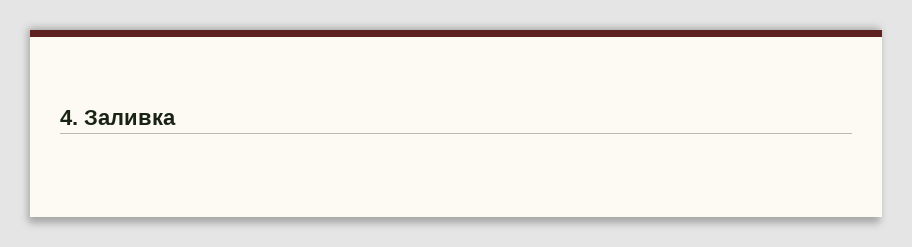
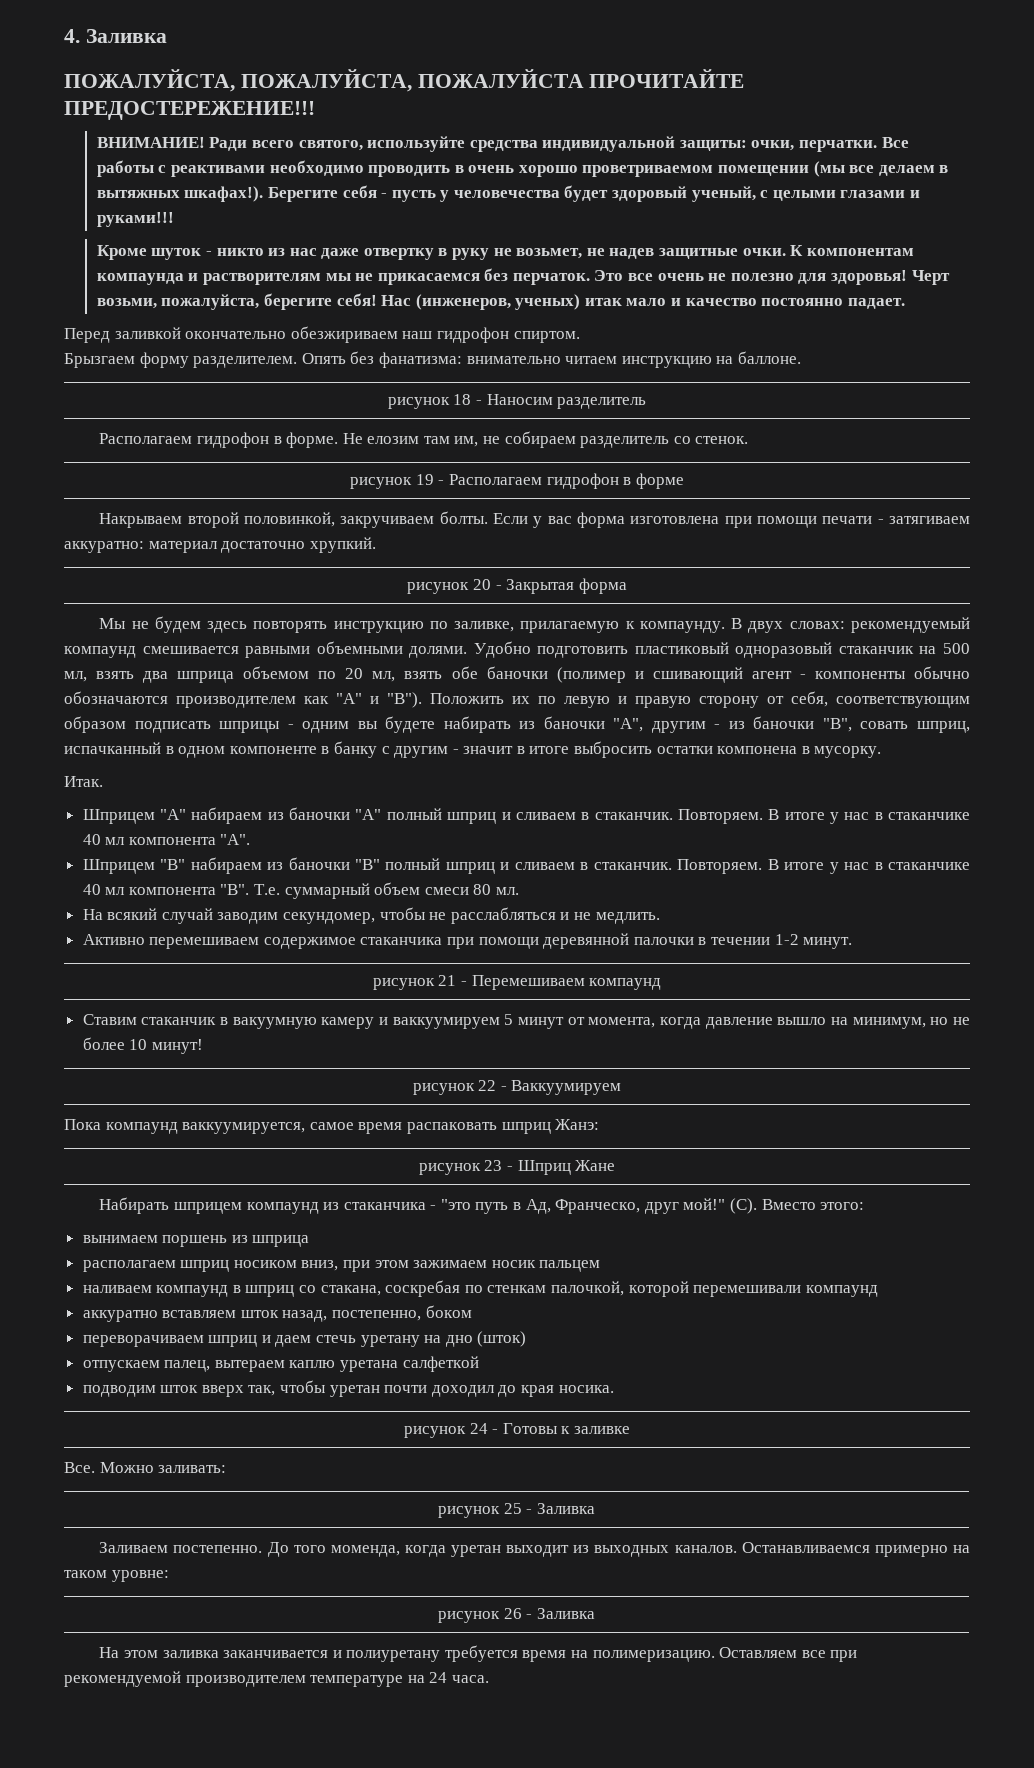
(176, 117) none -> [64,69,745,92] [64,101,315,120] [96,136,909,152] [96,160,949,177] [96,185,921,202] [96,212,174,227] [96,245,914,260] [96,268,950,285] [96,293,905,310] [64,326,580,343] [64,351,801,368] [387,394,647,409] [99,431,749,448] [350,473,684,489] [99,511,970,528] [64,537,376,553] [407,578,627,594] [99,616,970,633] [64,641,970,658] [64,666,970,683] [64,691,970,708] [64,716,970,733] [64,741,882,758] [64,776,103,787] [82,807,971,824] [82,834,251,845] [82,857,970,874] [82,882,520,899] [82,907,660,924] [82,933,853,949] [372,975,662,990] [82,1014,970,1029] [82,1037,203,1054] [412,1080,622,1095] [64,1119,600,1134] [418,1160,616,1175] [99,1197,865,1214] [82,1235,310,1247] [82,1260,601,1272] [82,1280,878,1297] [82,1305,472,1322] [82,1331,527,1347] [82,1356,479,1372] [82,1380,614,1397] [404,1423,630,1438] [64,1462,227,1473] [438,1503,595,1518] [99,1542,971,1557] [64,1570,169,1582] [438,1608,595,1623] [99,1645,858,1662] [64,1671,489,1687] // ПОЖАЛУЙСТА, ПОЖАЛУЙСТА, ПОЖАЛУЙСТА ПРОЧИТАЙТЕ ПРЕДОСТЕРЕЖЕНИЕ!!! // ВНИМАНИЕ! Ради всего святого, используйте средства индивидуальной защиты: очки, перчатки. Все работы с реактивами необходимо проводить в очень хорошо проветриваемом помещении (мы все делаем в вытяжных шкафах!). Берегите себя - пусть у человечества будет здоровый ученый, с целыми глазами и руками!!! // Кроме шуток - никто из нас даже отвертку в руку не возьмет, не надев защитные очки. К компонентам компаунда и растворителям мы не прикасаемся без перчаток. Это все очень не полезно для здоровья! Черт возьми, пожалуйста, берегите себя! Нас (инженеров, ученых) итак мало и качество постоянно падает. // Перед заливкой окончательно обезжириваем наш гидрофон спиртом. // Брызгаем форму разделителем. Опять без фанатизма: внимательно читаем инструкцию на баллоне. // рисунок 18 - Наносим разделитель // Располагаем гидрофон в форме. Не елозим там им, не собираем разделитель со стенок. // рисунок 19 - Располагаем гидрофон в форме // Накрываем второй половинкой, закручиваем болты. Если у вас форма изготовлена при помощи печати - затягиваем аккуратно: материал достаточно хрупкий. // рисунок 20 - Закрытая форма // Мы не будем здесь повторять инструкцию по заливке, прилагаемую к компаунду. В двух словах: рекомендуемый компаунд смешивается равными объемными долями. Удобно подготовить пластиковый одноразовый стаканчик на 500 мл, взять два шприца объемом по 20 мл, взять обе баночки (полимер и сшивающий агент - компоненты обычно обозначаются производителем как "A" и "B"). Положить их по левую и правую сторону от себя, соответствующим образом подписать шприцы - одним вы будете набирать из баночки "А", другим - из баночки "B", совать шприц, испачканный в одном компоненте в банку с другим - значит в итоге выбросить остатки компонена в мусорку. // Итак. // Шприцем "A" набираем из баночки "A" полный шприц и сливаем в стаканчик. Повторяем. В итоге у нас в стаканчике 40 мл компонента "A". // Шприцем "B" набираем из баночки "B" полный шприц и сливаем в стаканчик. Повторяем. В итоге у нас в стаканчике 40 мл компонента "B". Т.е. суммарный объем смеси 80 мл. // На всякий случай заводим секундомер, чтобы не расслабляться и не медлить. // Активно перемешиваем содержимое стаканчика при помощи деревянной палочки в течении 1-2 минут. // рисунок 21 - Перемешиваем компаунд // Ставим стаканчик в вакуумную камеру и ваккуумируем 5 минут от момента, когда давление вышло на минимум, но не более 10 минут! // рисунок 22 - Ваккуумируем // Пока компаунд ваккуумируется, самое время распаковать шприц Жанэ: // рисунок 23 - Шприц Жане // Набирать шприцем компаунд из стаканчика - "это путь в Ад, Франческо, друг мой!" (С). Вместо этого: // вынимаем поршень из шприца // располагаем шприц носиком вниз, при этом зажимаем носик пальцем // наливаем компаунд в шприц со стакана, соскребая по стенкам палочкой, которой перемешивали компаунд // аккуратно вставляем шток назад, постепенно, боком // переворачиваем шприц и даем стечь уретану на дно (шток) // отпускаем палец, вытераем каплю уретана салфеткой // подводим шток вверх так, чтобы уретан почти доходил до края носика. // рисунок 24 - Готовы к заливке // Все. Можно заливать: // рисунок 25 - Заливка // Заливаем постепенно. До того моменда, когда уретан выходит из выходных каналов. Останавливаемся примерно на таком уровне: // рисунок 26 - Заливка // На этом заливка заканчивается и полиуретану требуется время на полимеризацию. Оставляем все при рекомендуемой производителем температуре на 24 часа.

